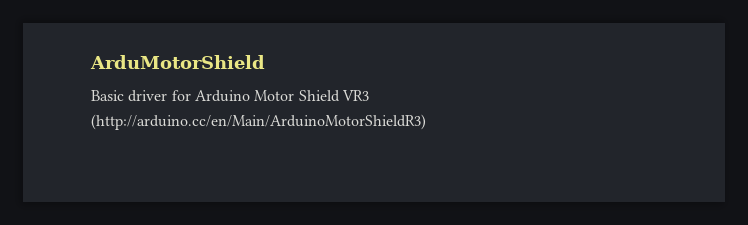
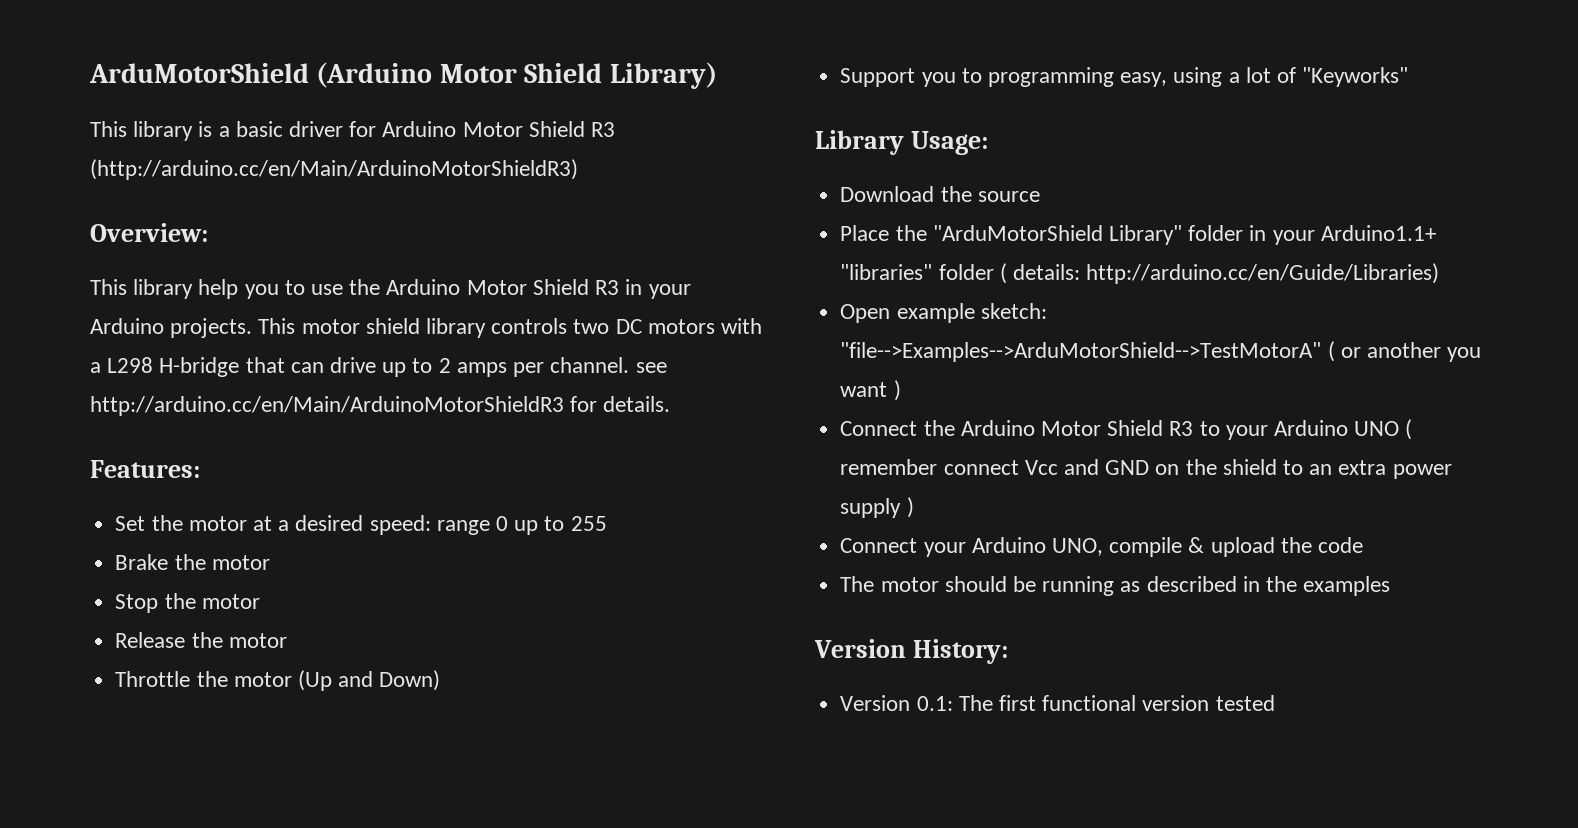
[91,90,124,101] // Basic -> [316,62,717,89] [90,121,283,141] (Arduino Motor Shield Library) // This library is a basic
[341,90,369,101] VR3 -> [591,122,616,137] R3
(426, 122) none -> [90,223,208,242] [90,279,691,299] [90,318,763,338] [90,357,667,377] [90,396,671,416] [90,460,200,478] [115,515,607,535] [115,554,270,570] [115,593,260,613] [115,632,287,648] [115,670,441,691] [840,67,1409,87] [815,130,988,155] [840,186,1040,202] [840,225,1436,245] [840,263,1440,284] [840,303,1047,323] [840,341,1482,362] [840,380,901,401] [840,419,1413,440] [840,459,1452,479] [840,497,914,518] [840,537,1363,557] [840,576,1391,596] [814,639,1008,664] [840,695,1275,711] // Overview: // This library help you to use the Arduino Motor Shield R3 in your Arduino projects. This motor shield library controls two DC motors with a L298 H-bridge that can drive up to 2 amps per channel. see http://arduino.cc/en/Main/ArduinoMotorShieldR3 for details. // Features: // Set the motor at a desired speed: range 0 up to 255 // Brake the motor // Stop the motor // Release the motor // Throttle the motor (Up and Down) // Support you to programming easy, using a lot of "Keyworks" // Library Usage: // Download the source // Place the "ArduMotorShield Library" folder in your Arduino1.1+ "libraries" folder ( details: http://arduino.cc/en/Guide/Libraries) // Open example sketch: "file-->Examples-->ArduMotorShield-->TestMotorA" ( or another you want ) // Connect the Arduino Motor Shield R3 to your Arduino UNO ( remember connect Vcc and GND on the shield to an extra power supply ) // Connect your Arduino UNO, compile & upload the code // The motor should be running as described in the examples // Version History: // Version 0.1: The first functional version tested

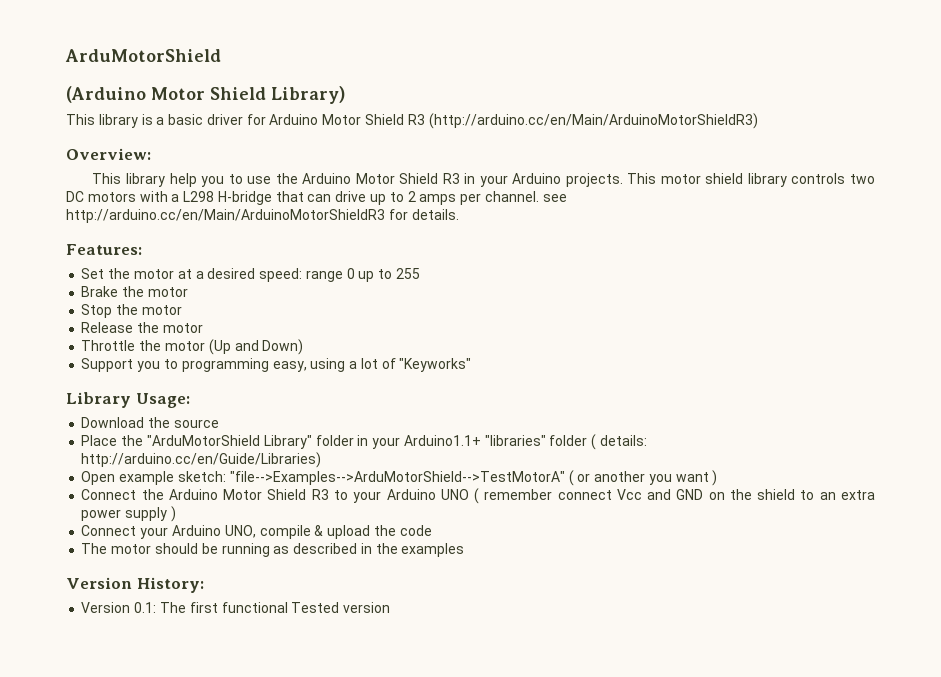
(309, 73) none -> (221, 55) //
[1142,695,1275,711] version tested -> [291,602,391,613] Tested version

